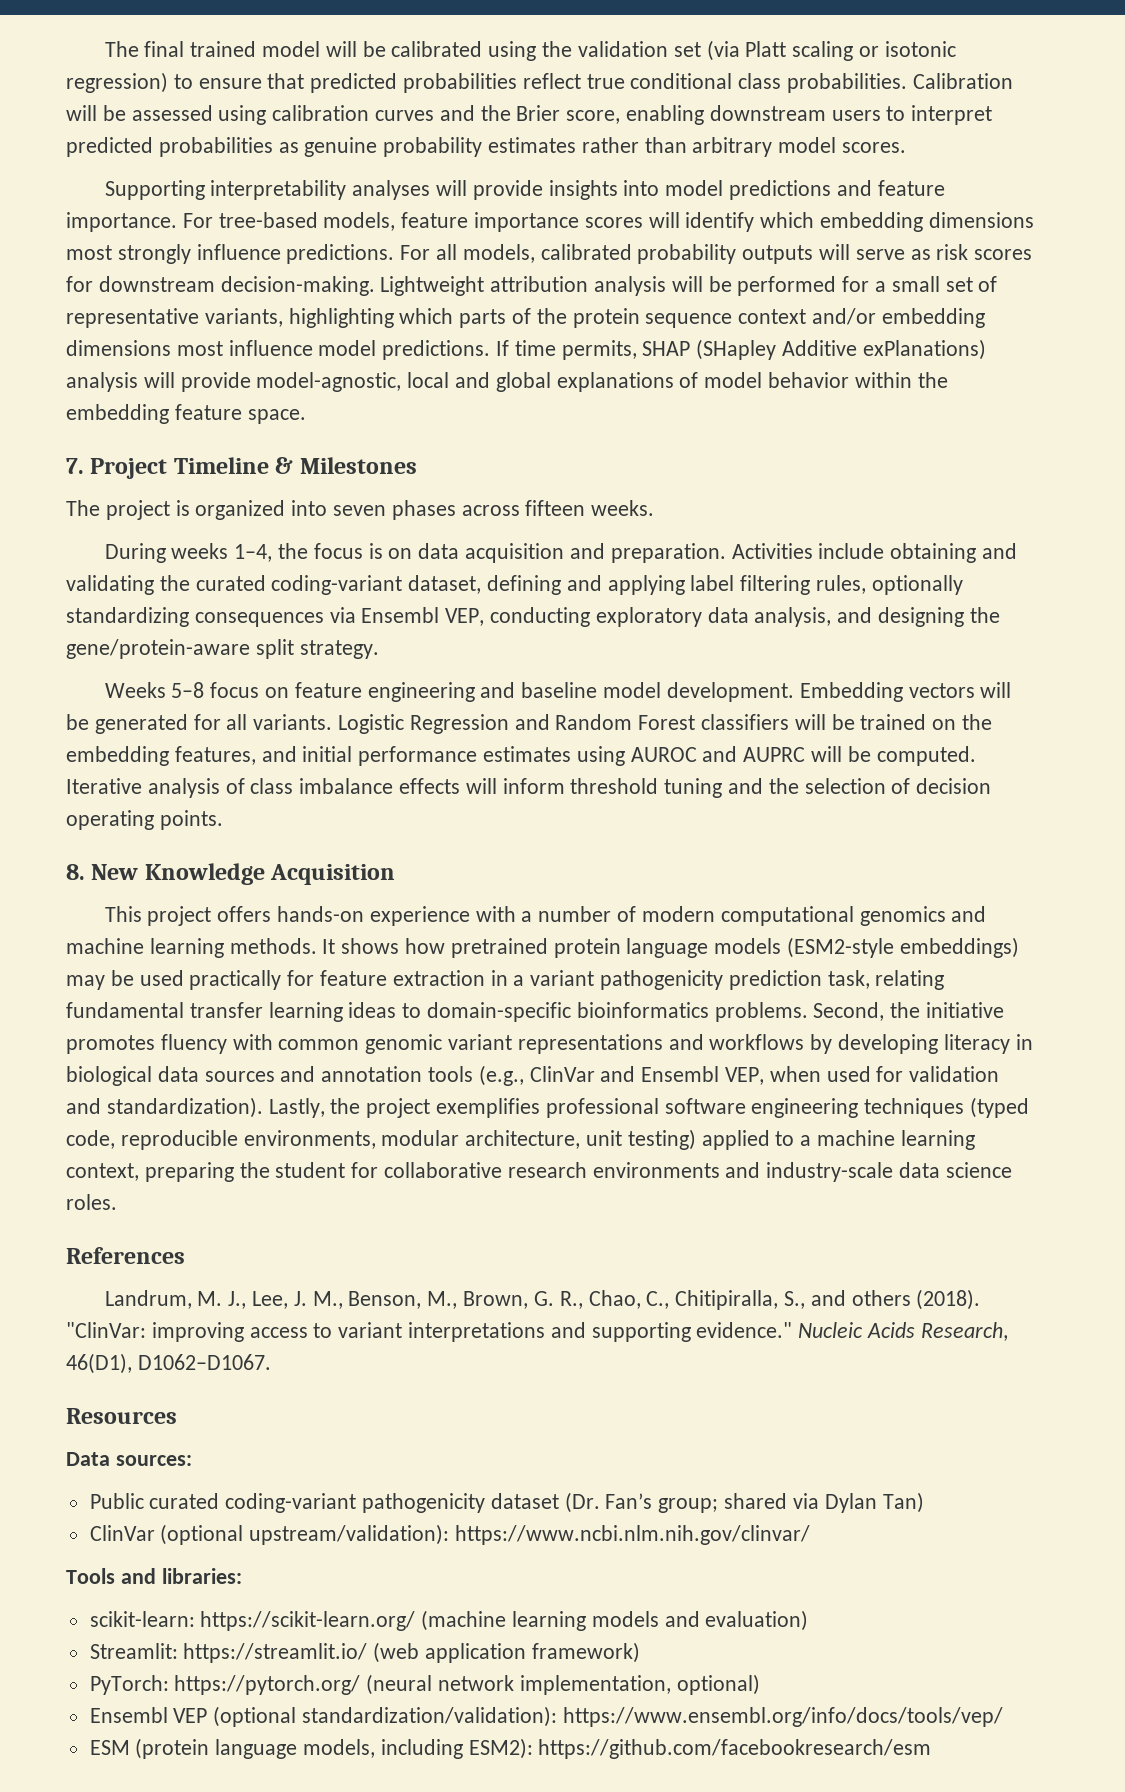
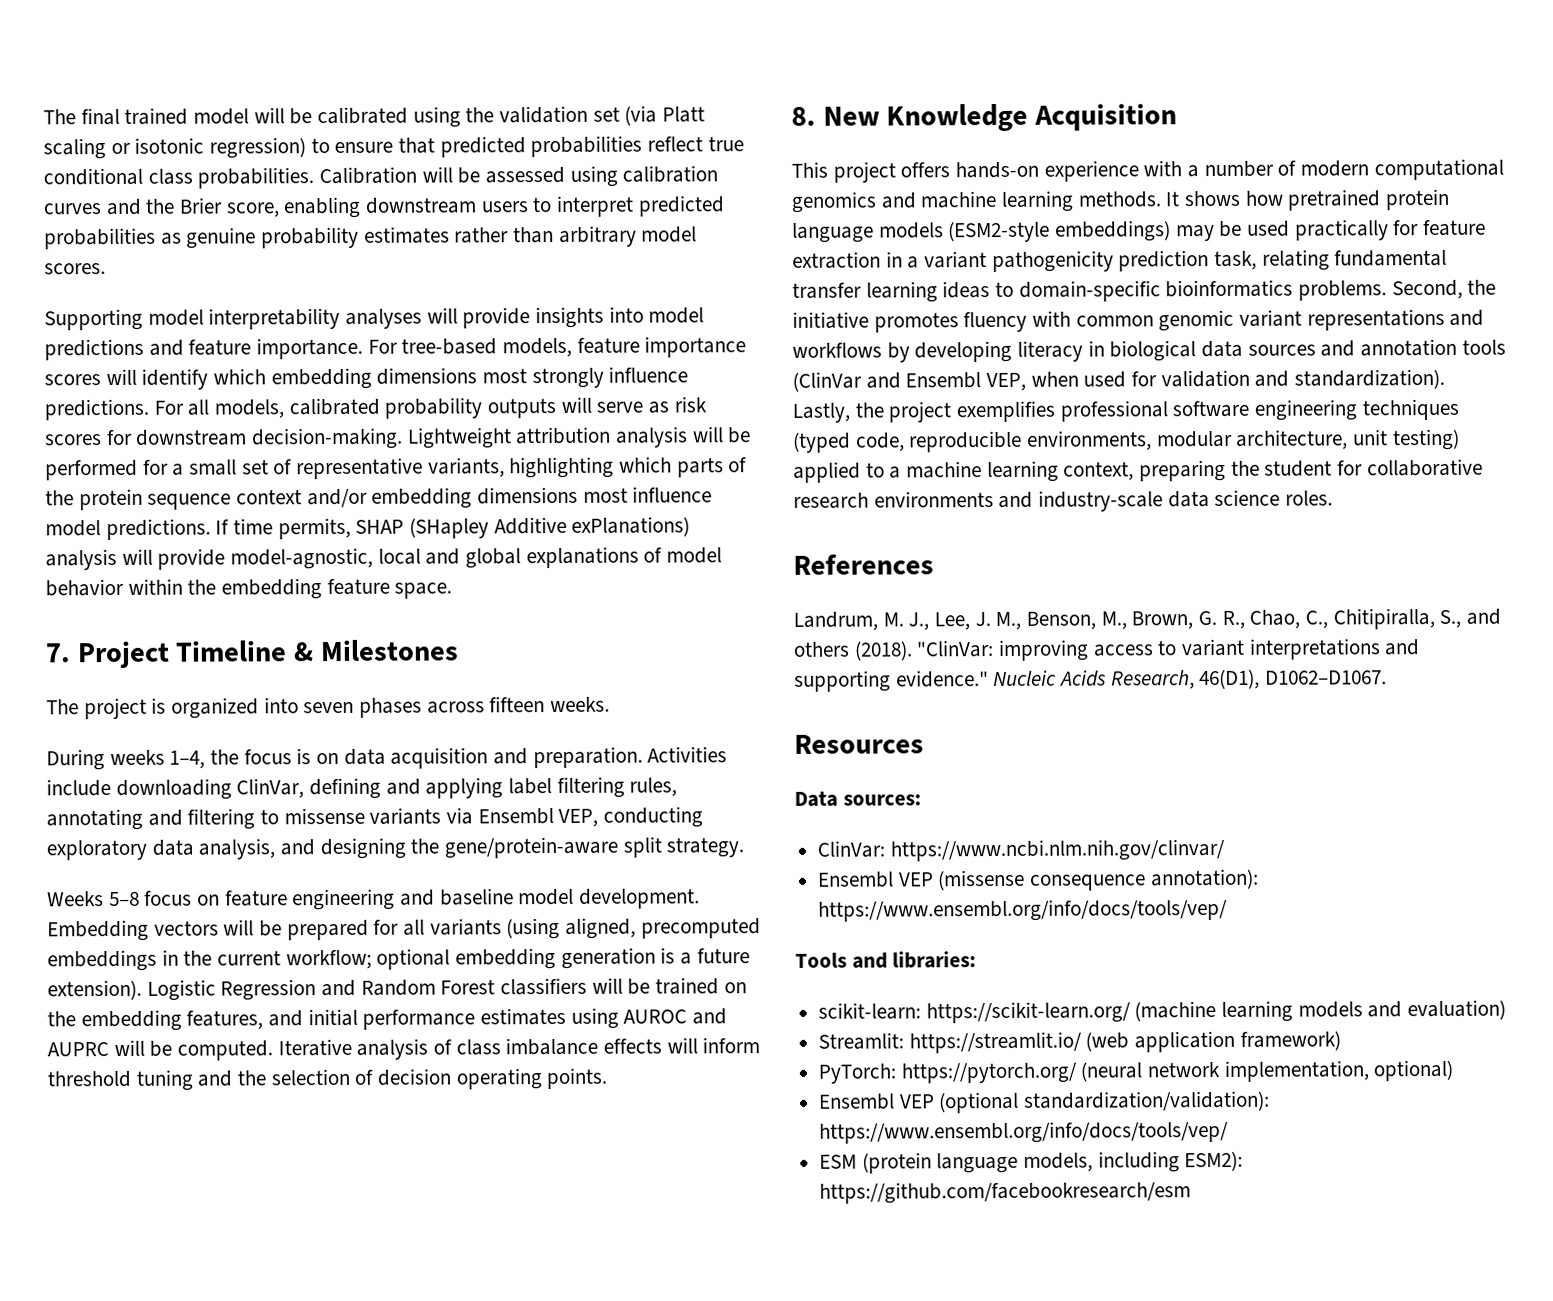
(205, 190) none -> [147,309,204,326] model
[890,543,1017,563] [66,575,482,595] obtaining and validating the curated coding-variant dataset, -> [115,778,305,801] downloading ClinVar,
[871,575,963,595] [66,607,324,627] optionally standardizing consequences -> [46,807,442,831] annotating and filtering to missense variants
[94,714,188,734] generated -> [286,919,369,941] prepared
[253,714,333,730] variants. -> [429,917,761,940] [47,947,750,972] [47,979,142,1001] variants (using aligned, precomputed embeddings in the current workflow; optional embedding generation is a future extension).
[478,1065,595,1086] (e.g., ClinVar -> [792,371,862,392] (ClinVar
[89,1492,924,1513] [89,1524,811,1545] Public curated coding-variant pathogenicity dataset (Dr. Fan’s group; shared via Dylan Tan) // ClinVar (optional upstream/validation): https://www.ncbi.nlm.nih.gov/clinvar/ -> [817,838,1225,862] [818,868,1259,891] [818,898,1229,922] ClinVar: https://www.ncbi.nlm.nih.gov/clinvar/ // Ensembl VEP (missense consequence annotation): https://www.ensembl.org/info/docs/tools/vep/

